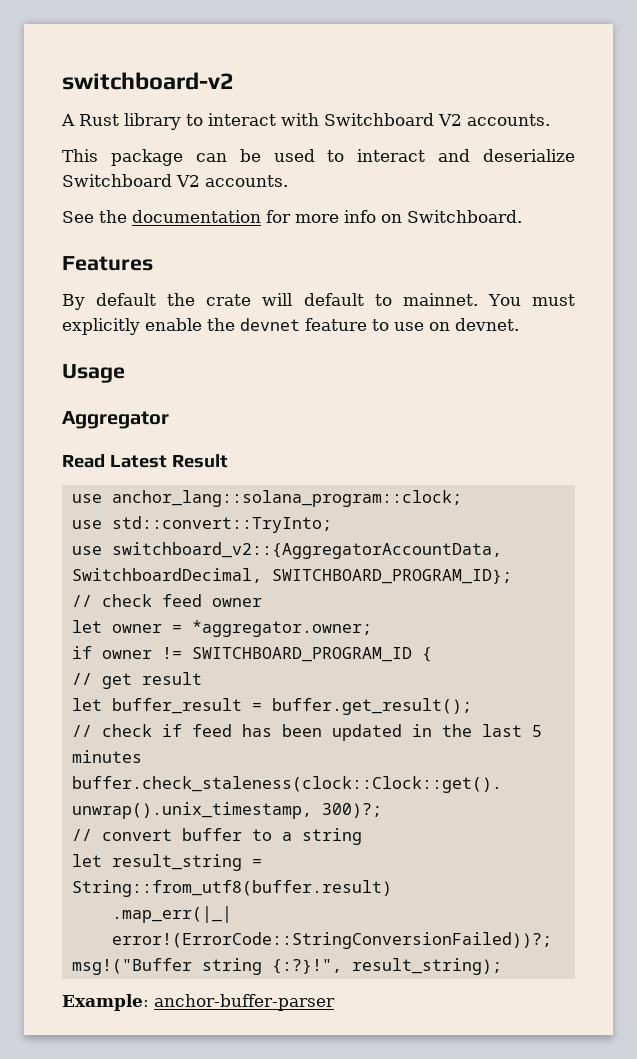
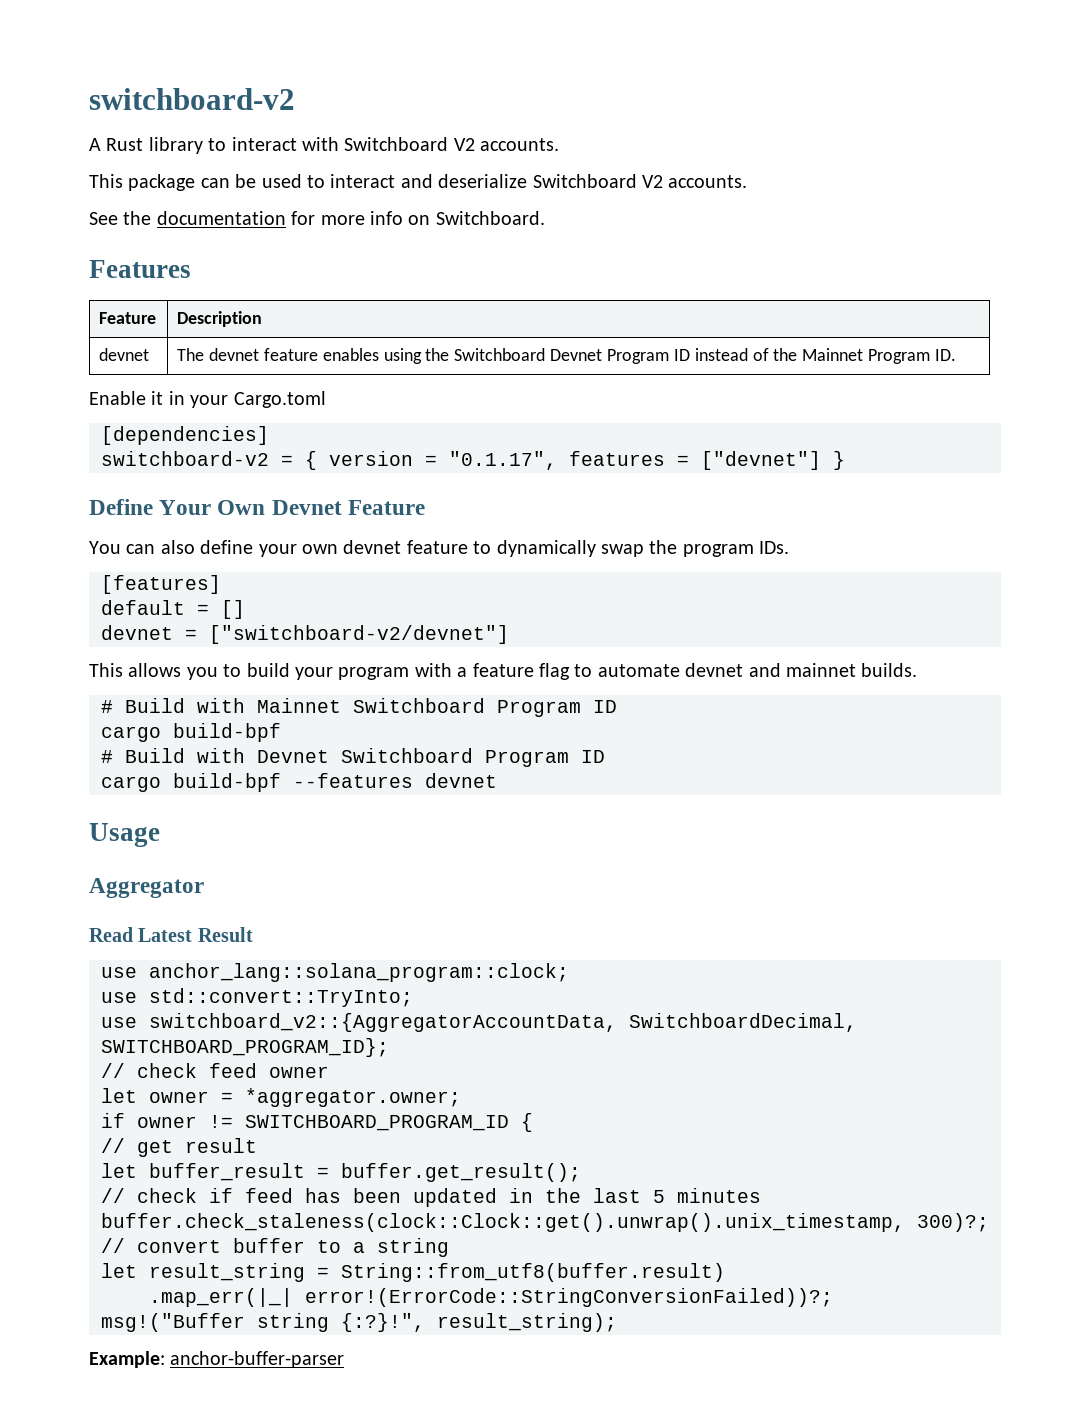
[62,293,575,310] [62,318,519,335] // By default the crate will default to mainnet. You must explicitly enable the devnet feature to use on devnet. -> [99,312,157,324] [177,311,263,327] [99,348,150,361] [177,348,957,364] [89,391,326,408] [101,426,269,445] [101,451,845,470] [89,499,425,515] [89,540,790,557] [101,575,221,594] [101,600,245,619] [101,625,509,644] [89,663,918,680] [101,698,617,717] [101,723,281,742] [101,748,605,767] [101,773,497,792] // Feature | Description // devnet | The devnet feature enables using the Switchboard Devnet Program ID instead of the Mainnet Program ID. // Enable it in your Cargo.toml // [dependencies] // switchboard-v2 = { version = "0.1.17", features = ["devnet"] } // Define Your Own Devnet Feature // You can also define your own devnet feature to dynamically swap the program IDs. // [features] // default = [] // devnet = ["switchboard-v2/devnet"] // This allows you to build your program with a feature flag to automate devnet and mainnet builds. // # Build with Mainnet Switchboard Program ID // cargo build-bpf // # Build with Devnet Switchboard Program ID // cargo build-bpf --features devnet

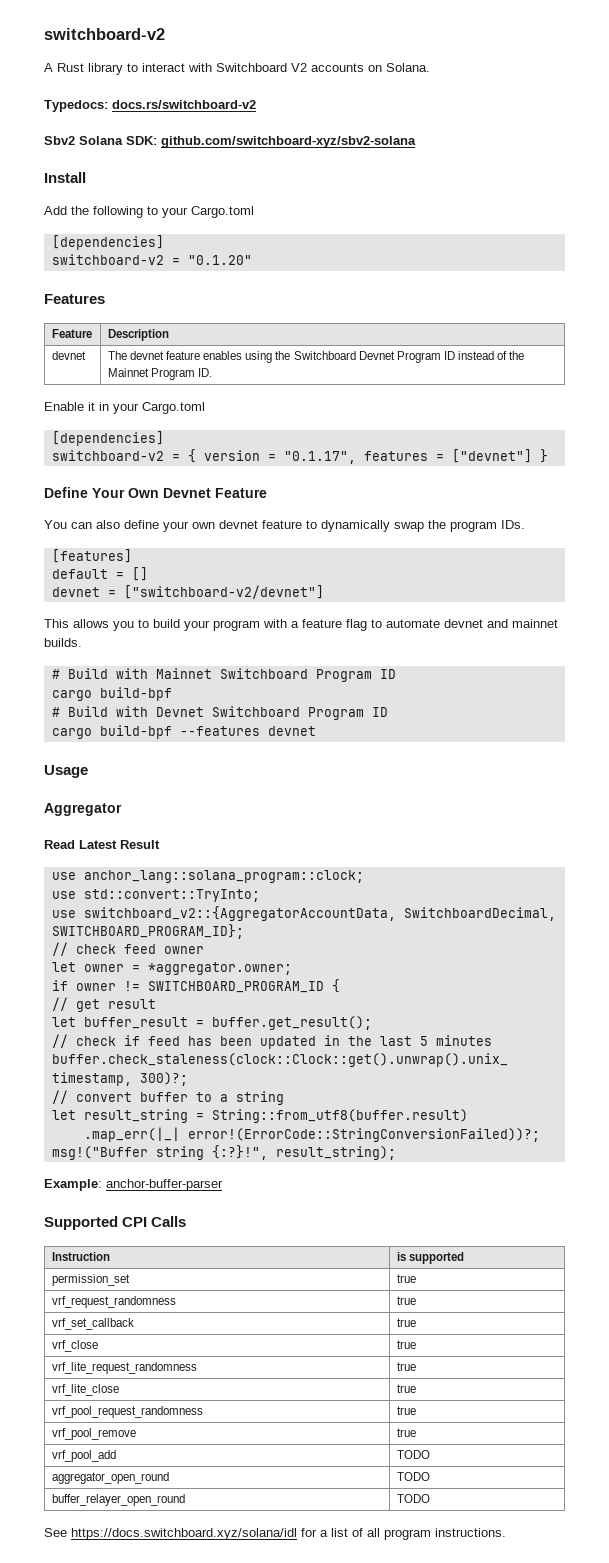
[480,138,560,151] [89,174,748,191] [89,211,545,225] accounts. // This package can be used to interact and deserialize Switchboard V2 accounts. // See the documentation for more info on Switchboard. -> [311,63,430,72] [44,100,256,112] [44,136,416,148] [44,172,86,183] [44,206,254,218] [51,235,164,250] [51,254,252,265] accounts on Solana. // Typedocs: docs.rs/switchboard-v2 // Sbv2 Solana SDK: github.com/switchboard-xyz/sbv2-solana // Install // Add the following to your Cargo.toml // [dependencies] // switchboard-v2 = "0.1.20"
(345, 1359) none -> [44,1216,187,1230] [51,1252,110,1261] [396,1252,464,1264] [51,1274,130,1286] [396,1274,416,1283] [51,1296,176,1308] [396,1296,416,1305] [51,1318,134,1330] [396,1318,416,1327] [51,1340,98,1352] [396,1340,416,1349] [51,1362,197,1374] [396,1362,416,1371] [51,1384,119,1396] [396,1384,416,1393] [51,1406,203,1418] [396,1406,416,1415] [51,1428,136,1440] [396,1428,416,1437] [51,1450,116,1462] [396,1450,430,1459] [51,1472,169,1484] [396,1472,430,1481] [51,1494,185,1506] [396,1494,430,1503] [44,1528,506,1540] // Supported CPI Calls // Instruction | is supported // permission_set | true // vrf_request_randomness | true // vrf_set_callback | true // vrf_close | true // vrf_lite_request_randomness | true // vrf_lite_close | true // vrf_pool_request_randomness | true // vrf_pool_remove | true // vrf_pool_add | TODO // aggregator_open_round | TODO // buffer_relayer_open_round | TODO // See https://docs.switchboard.xyz/solana/idl for a list of all program instructions.

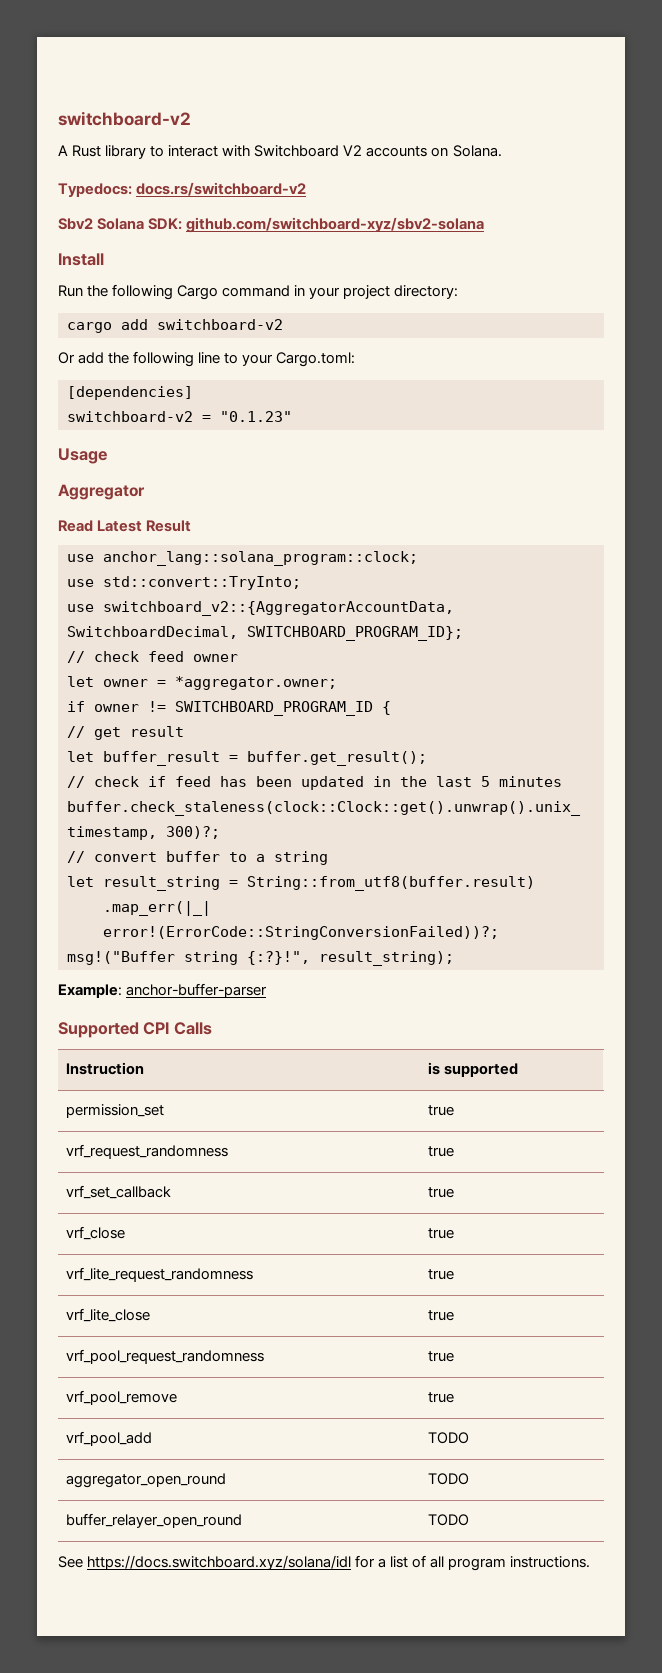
[44,206,143,218] Add the following -> [58,284,459,300] [67,319,283,333] [58,351,221,367] Run the following Cargo command in your project directory: // cargo add switchboard-v2 // Or add the following line
[191,206,254,218] [51,235,164,250] [51,254,252,265] [44,294,105,304] [51,329,92,338] [107,329,169,341] [51,351,86,360] [107,351,525,363] [107,368,213,380] [44,402,205,414] [51,431,164,446] [51,449,548,464] [44,487,267,498] [44,520,525,532] [51,549,132,563] [51,567,148,581] [51,585,324,599] [44,619,558,631] [44,638,82,647] [51,668,396,682] [51,687,172,701] [51,706,388,720] [51,725,316,739] Cargo.toml // [dependencies] // switchboard-v2 = "0.1.20" // Features // Feature | Description // devnet | The devnet feature enables using the Switchboard Devnet Program ID instead of the Mainnet Program ID. // Enable it in your Cargo.toml // [dependencies] // switchboard-v2 = { version = "0.1.17", features = ["devnet"] } // Define Your Own Devnet Feature // You can also define your own devnet feature to dynamically swap the program IDs. // [features] // default = [] // devnet = ["switchboard-v2/devnet"] // This allows you to build your program with a feature flag to automate devnet and mainnet builds. // # Build with Mainnet Switchboard Program ID // cargo build-bpf // # Build with Devnet Switchboard Program ID // cargo build-bpf --features devnet -> [276,352,356,367] [67,386,193,400] [67,411,292,422] Cargo.toml: // [dependencies] // switchboard-v2 = "0.1.23"

